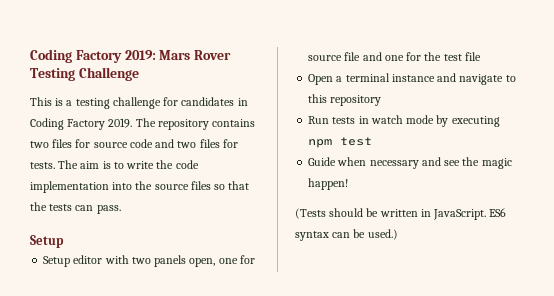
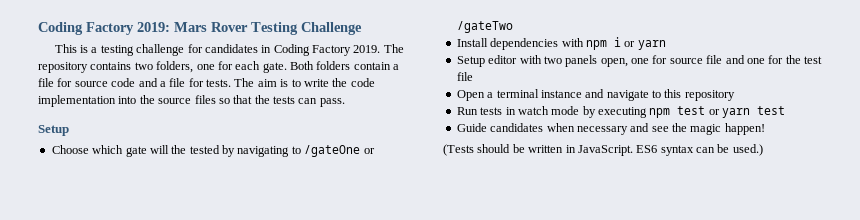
[52,139,73,148] files -> [156,61,400,73] [38,78,54,87] folders, one for each gate. Both folders contain a file
[177,139,220,148] two files -> [159,78,186,87] a file
(64, 241) none -> [51,145,375,157] [456,21,513,33] [456,37,666,50] // Choose which gate will the tested by navigating to /gateOne or /gateTwo // Install dependencies with npm i or yarn
(373, 141) none -> [708,106,786,118] or yarn test
(337, 161) none -> [490,123,544,132] candidates

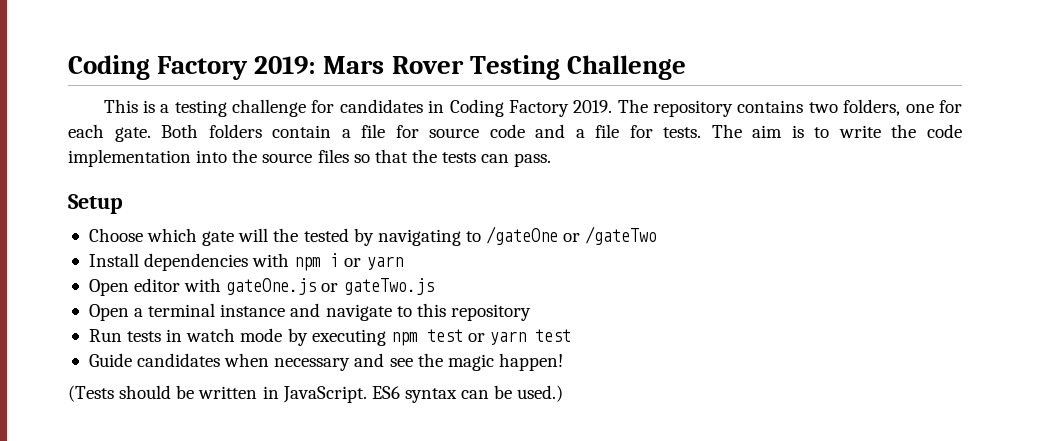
[456,56,485,67] Setup -> [88,279,129,296] Open
[543,55,822,67] [456,72,473,81] two panels open, one for source file and one for the test file -> [226,278,434,295] gateOne.js or gateTwo.js

